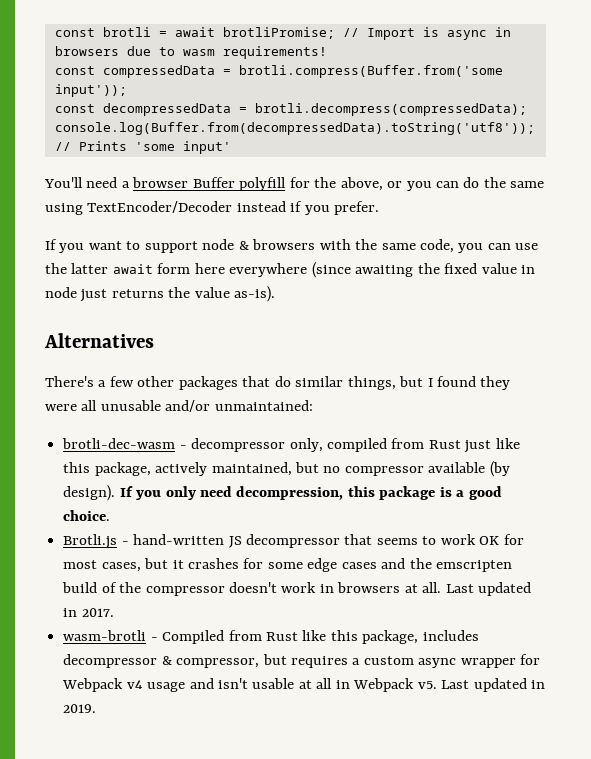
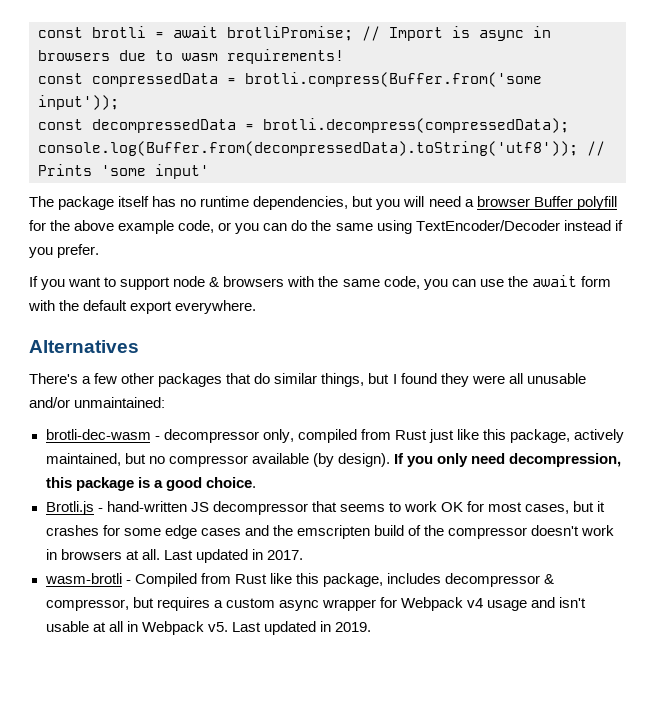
[44,177,83,188] You'll -> [29,196,425,210] The package itself has no runtime dependencies, but you will
[340,177,383,191] above, -> [74,220,215,234] above example code,
[71,263,109,274] latter -> (528, 281) none
[194,262,536,278] [45,286,276,302] here everywhere (since awaiting the fixed value in node just returns the value as-is). -> [28,300,257,314] with the default export everywhere.

